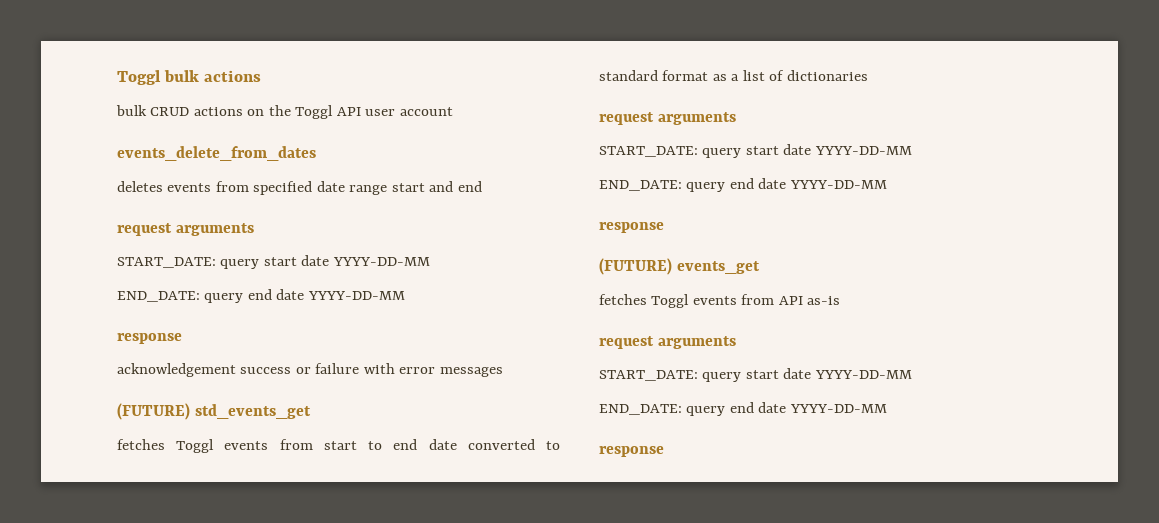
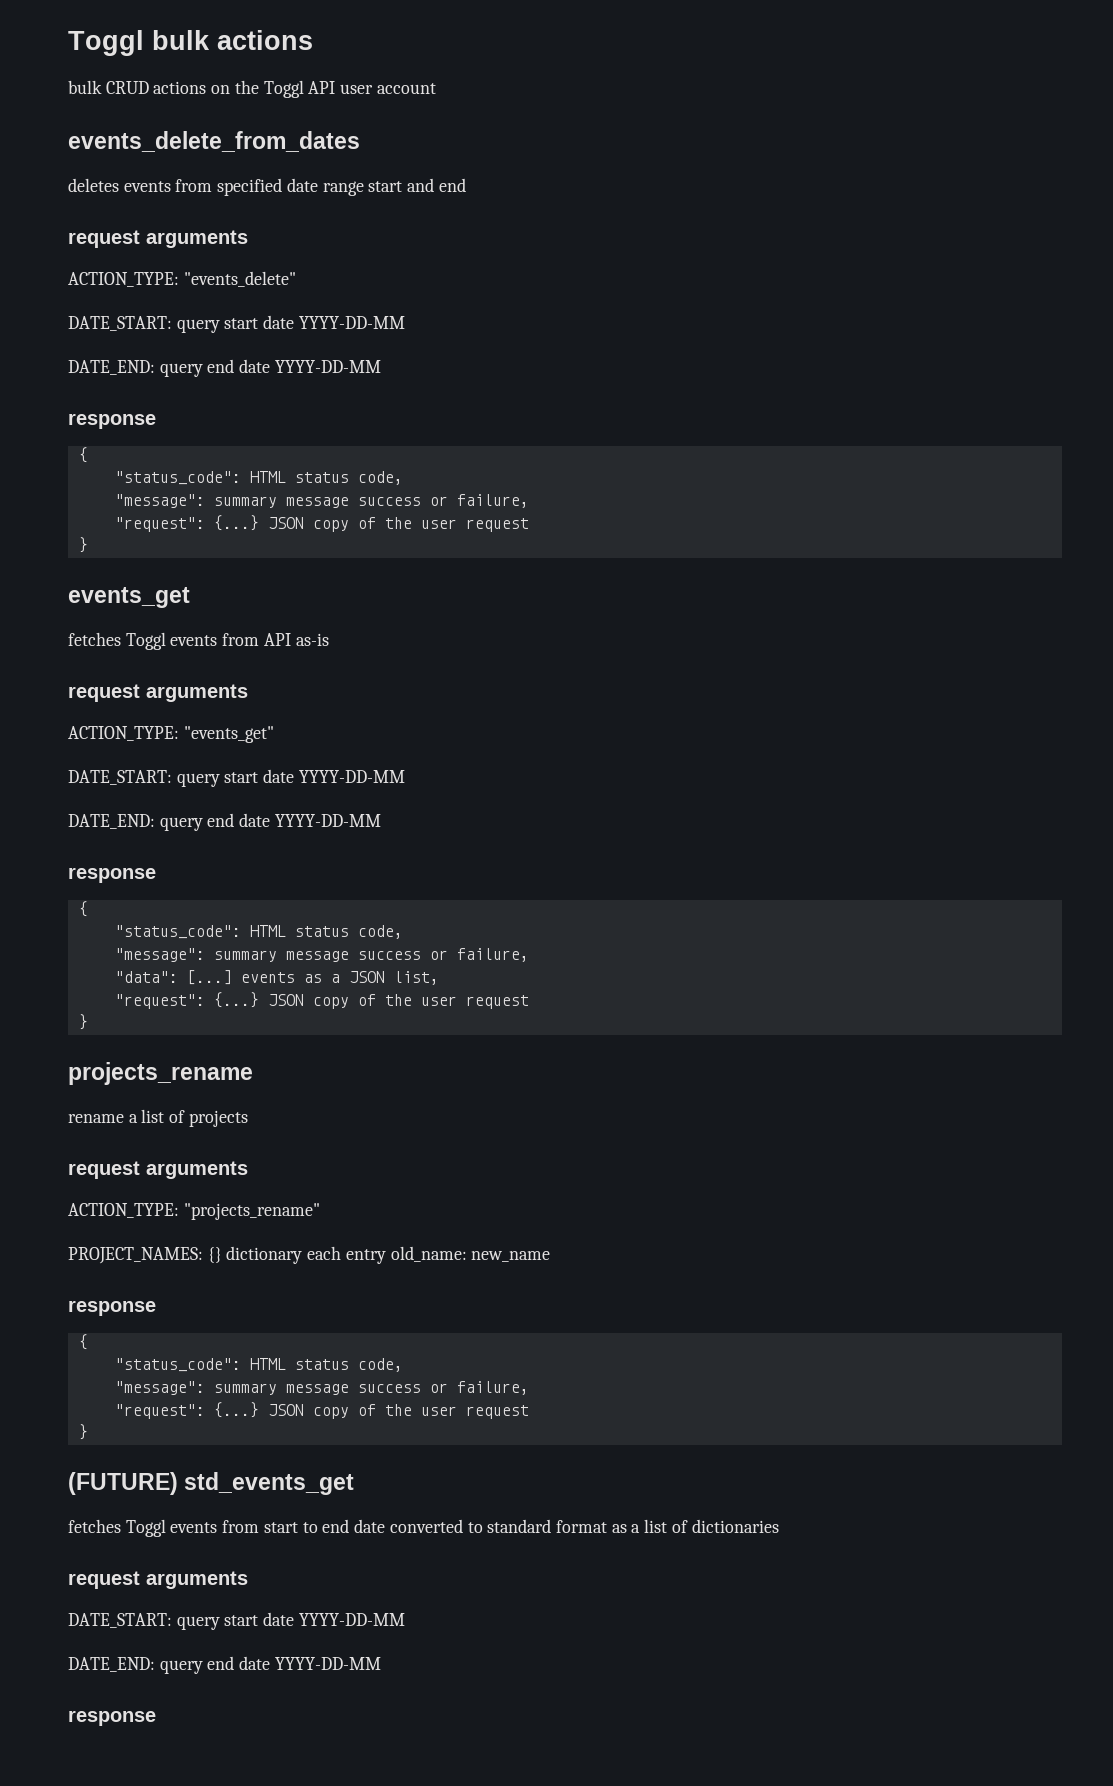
[117,255,430,269] [117,289,405,303] [117,333,182,344] [117,363,503,377] START_DATE: query start date YYYY-DD-MM // END_DATE: query end date YYYY-DD-MM // response // acknowledgement success or failure with error messages -> [68,271,296,287] [68,315,405,333] [68,359,381,377] [68,413,156,429] [78,447,88,463] [114,471,403,485] [114,494,529,508] [114,515,529,532] [78,537,88,553] [68,587,190,608] [68,632,329,650] [68,684,248,702] [68,726,274,743] [68,769,405,787] [68,813,381,831] [68,867,156,883] [78,901,88,917] [114,925,403,939] [114,948,529,962] [114,970,439,985] [114,992,529,1009] [78,1014,88,1030] [68,1062,253,1085] [68,1109,248,1127] [68,1161,248,1179] [68,1203,320,1220] [68,1246,551,1264] [68,1300,156,1316] [78,1334,88,1350] [114,1358,403,1372] [114,1381,529,1395] [114,1402,529,1419] [78,1424,88,1440] ACTION_TYPE: "events_delete" // DATE_START: query start date YYYY-DD-MM // DATE_END: query end date YYYY-DD-MM // response // { // "status_code": HTML status code, // "message": summary message success or failure, // "request": {...} JSON copy of the user request // } // events_get // fetches Toggl events from API as-is // request arguments // ACTION_TYPE: "events_get" // DATE_START: query start date YYYY-DD-MM // DATE_END: query end date YYYY-DD-MM // response // { // "status_code": HTML status code, // "message": summary message success or failure, // "data": [...] events as a JSON list, // "request": {...} JSON copy of the user request // } // projects_rename // rename a list of projects // request arguments // ACTION_TYPE: "projects_rename" // PROJECT_NAMES: {} dictionary each entry old_name: new_name // response // { // "status_code": HTML status code, // "message": summary message success or failure, // "request": {...} JSON copy of the user request // }
[599,144,912,158] [599,178,887,192] [599,222,664,233] [599,258,760,275] [599,294,841,308] [599,336,736,349] [599,368,912,382] [599,402,887,416] [599,446,664,457] START_DATE: query start date YYYY-DD-MM // END_DATE: query end date YYYY-DD-MM // response // (FUTURE) events_get // fetches Toggl events from API as-is // request arguments // START_DATE: query start date YYYY-DD-MM // END_DATE: query end date YYYY-DD-MM // response -> [68,1612,405,1630] [68,1656,381,1674] [68,1710,156,1726] DATE_START: query start date YYYY-DD-MM // DATE_END: query end date YYYY-DD-MM // response

